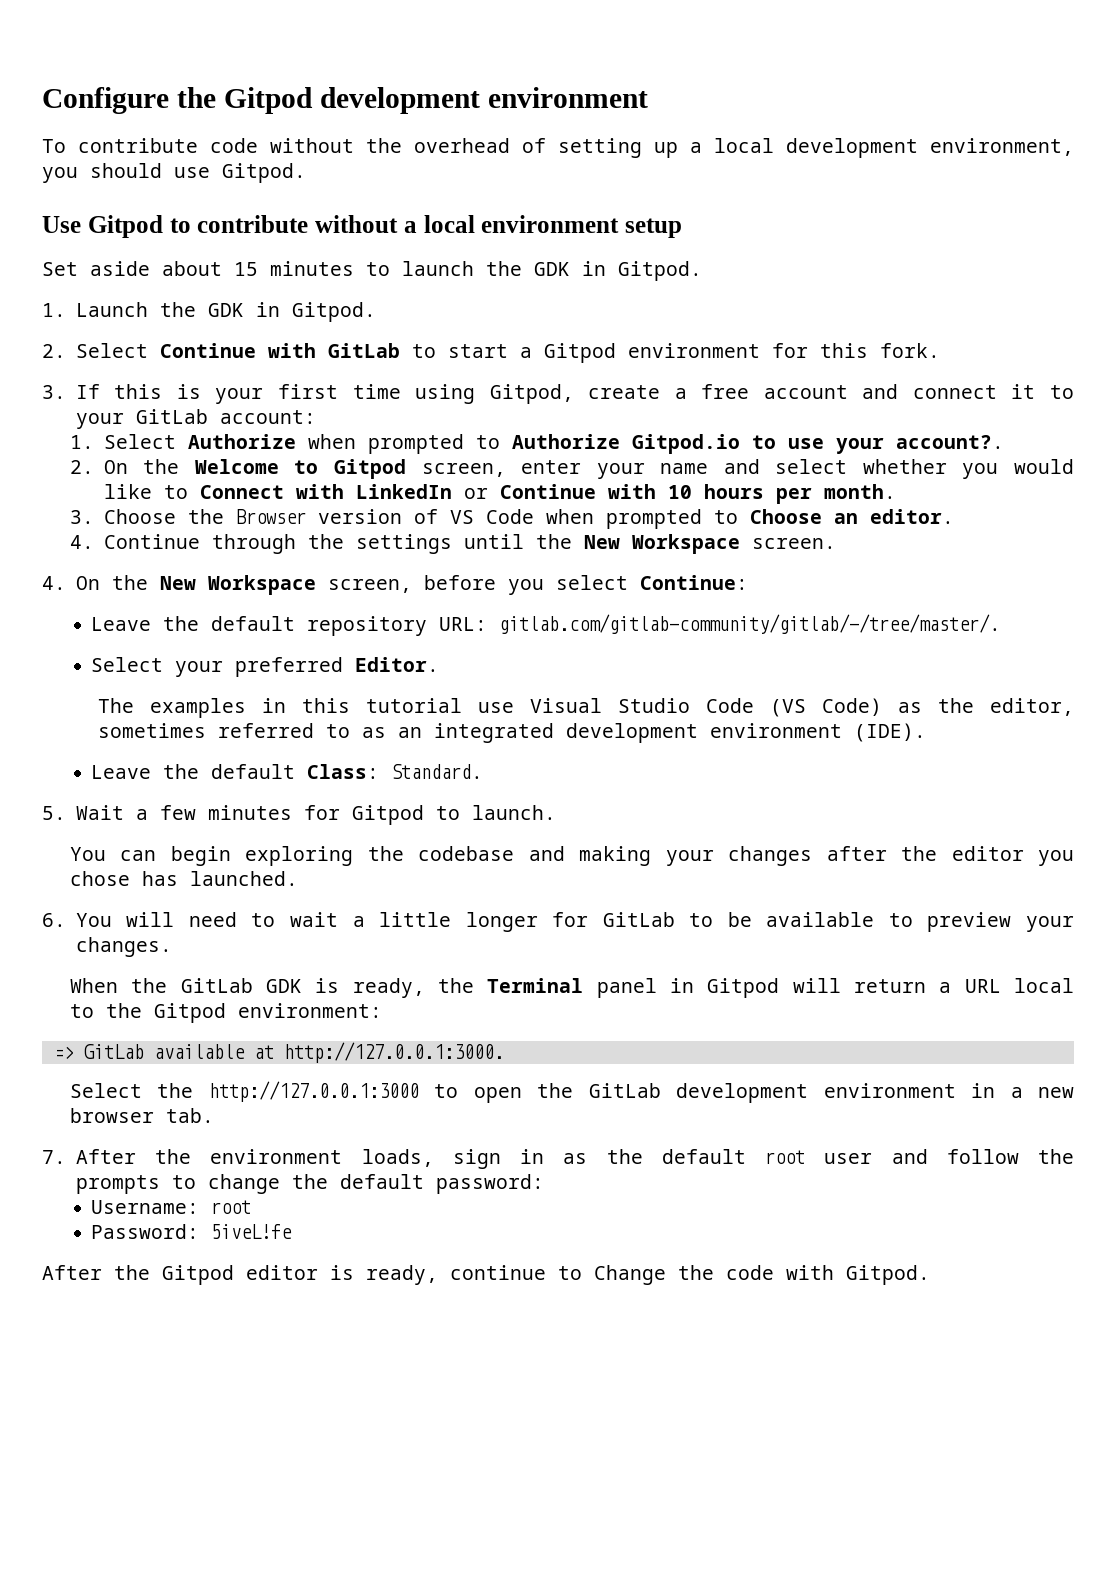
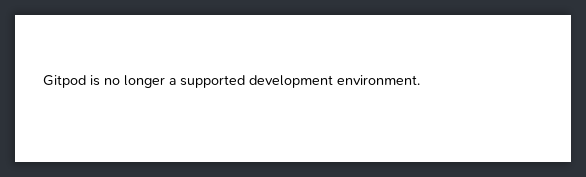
[42,87,648,114] [42,138,1074,158] [42,163,306,183] [42,215,682,238] [42,261,702,281] [42,302,376,322] [42,343,940,363] [42,384,1074,404] [75,409,316,429] [70,434,1004,454] [70,459,1074,479] [103,484,896,504] [70,509,954,529] [70,534,836,554] [42,575,748,595] [91,614,1002,636] [91,657,440,677] [98,698,1075,718] [98,723,927,743] [91,764,484,779] [42,805,556,825] [70,846,1074,866] [70,871,299,886] [42,912,1074,932] [75,937,172,957] [70,978,1075,998] [70,1003,383,1023] [53,1042,504,1063] [70,1081,1074,1103] [70,1108,215,1123] [42,1149,1074,1169] [75,1174,544,1194] [91,1200,252,1214] [91,1224,293,1239] [42,1265,930,1285] Configure the Gitpod development environment // To contribute code without the overhead of setting up a local development environment, you should use Gitpod. // Use Gitpod to contribute without a local environment setup // Set aside about 15 minutes to launch the GDK in Gitpod. // 1. Launch the GDK in Gitpod. // 2. Select Continue with GitLab to start a Gitpod environment for this fork. // 3. If this is your first time using Gitpod, create a free account and connect it to your GitLab account: // 1. Select Authorize when prompted to Authorize Gitpod.io to use your account?. // 2. On the Welcome to Gitpod screen, enter your name and select whether you would like to Connect with LinkedIn or Continue with 10 hours per month. // 3. Choose the Browser version of VS Code when prompted to Choose an editor. // 4. Continue through the settings until the New Workspace screen. // 4. On the New Workspace screen, before you select Continue: // Leave the default repository URL: gitlab.com/gitlab-community/gitlab/-/tree/master/. // Select your preferred Editor. // The examples in this tutorial use Visual Studio Code (VS Code) as the editor, sometimes referred to as an integrated development environment (IDE). // Leave the default Class: Standard. // 5. Wait a few minutes for Gitpod to launch. // You can begin exploring the codebase and making your changes after the editor you chose has launched. // 6. You will need to wait a little longer for GitLab to be available to preview your changes. // When the GitLab GDK is ready, the Terminal panel in Gitpod will return a URL local to the Gitpod environment: // => GitLab available at http://127.0.0.1:3000. // Select the http://127.0.0.1:3000 to open the GitLab development environment in a new browser tab. // 7. After the environment loads, sign in as the default root user and follow the prompts to change the default password: // Username: root // Password: 5iveL!fe // After the Gitpod editor is ready, continue to Change the code with Gitpod. -> [43,75,420,88] Gitpod is no longer a supported development environment.

